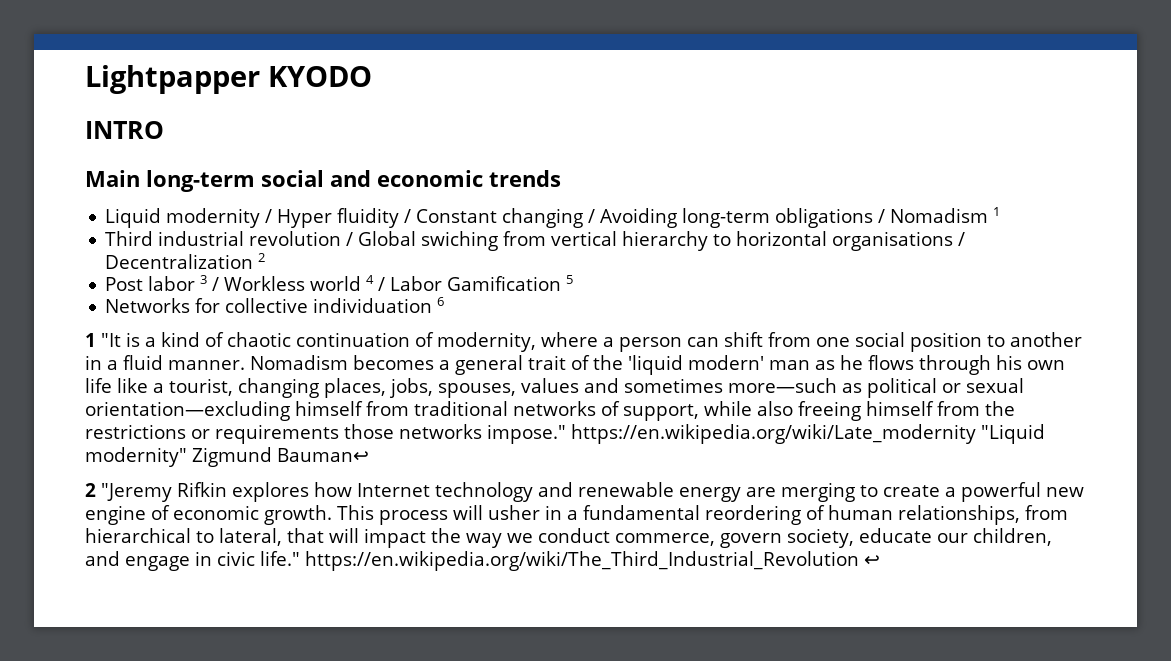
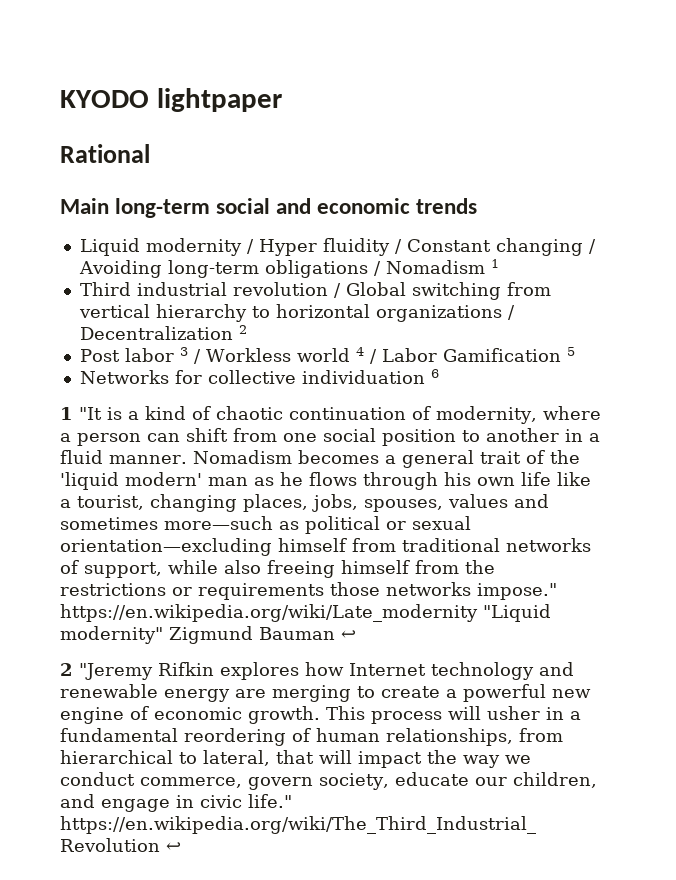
[85,65,260,94] Lightpapper -> (60, 99) none
[85,121,164,139] // INTRO -> [156,88,282,112] [60,144,150,163] lightpaper // Rational
[421,231,499,251] swiching -> [411,282,501,300] switching
[832,231,954,251] organisations -> [375,305,502,322] organizations
[277,448,370,462] Bauman↩ -> [259,627,356,640] Bauman ↩

